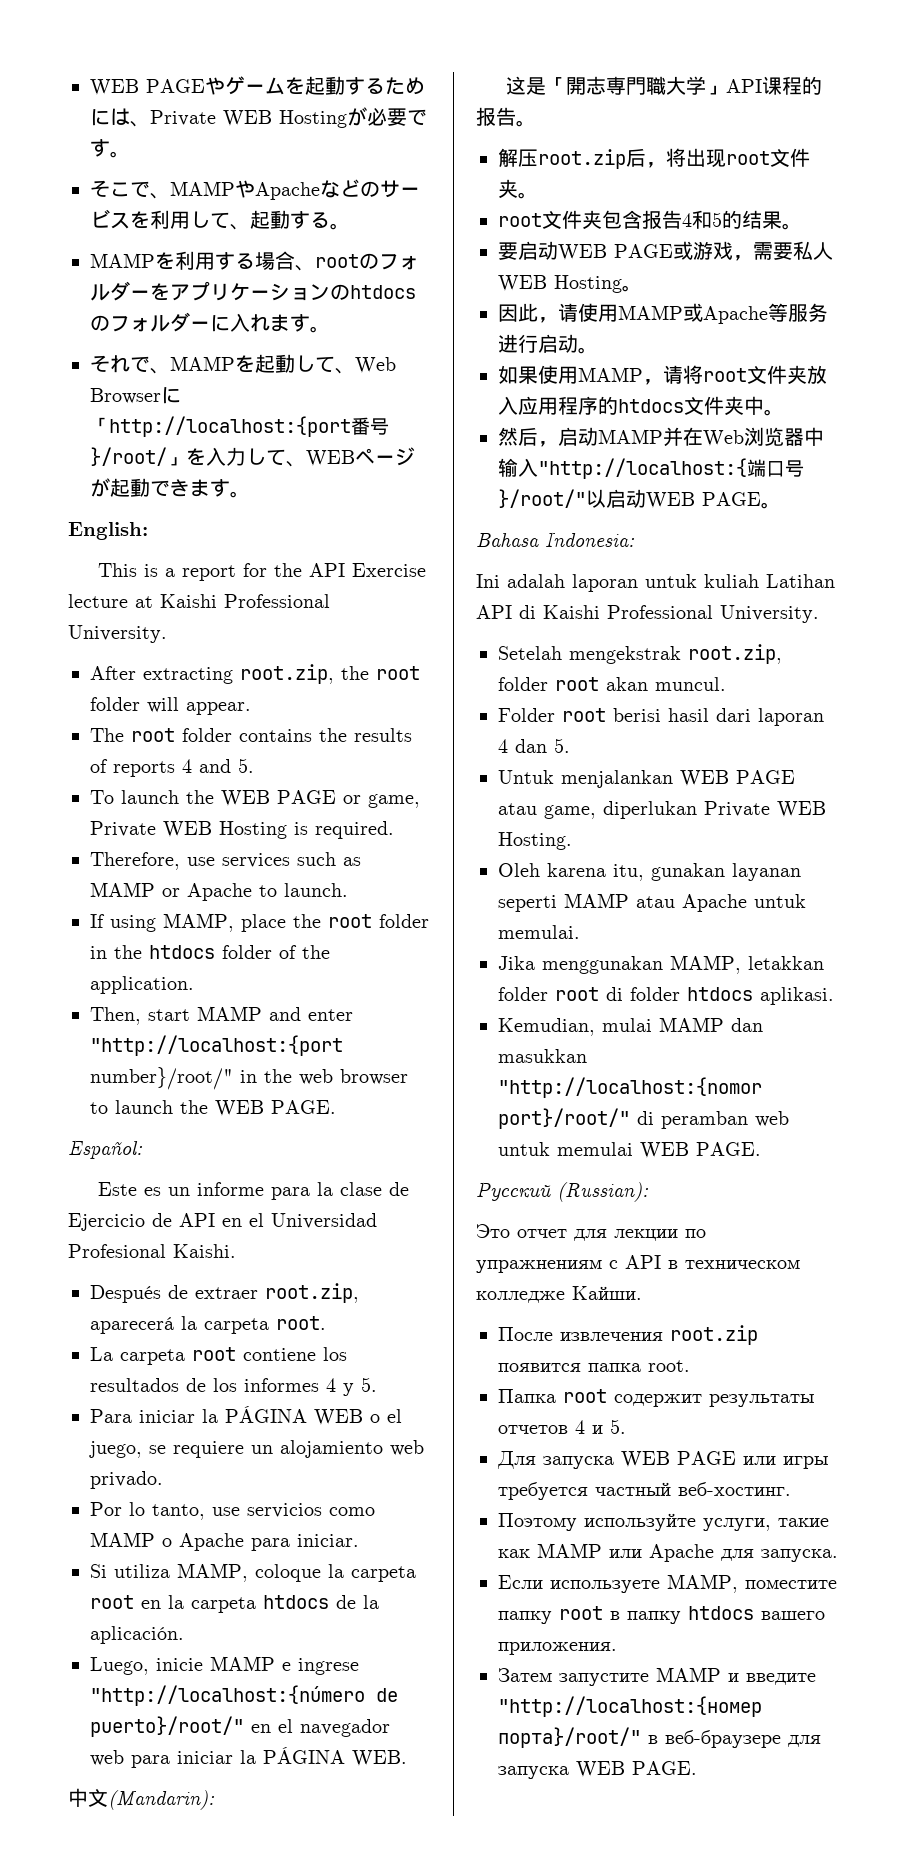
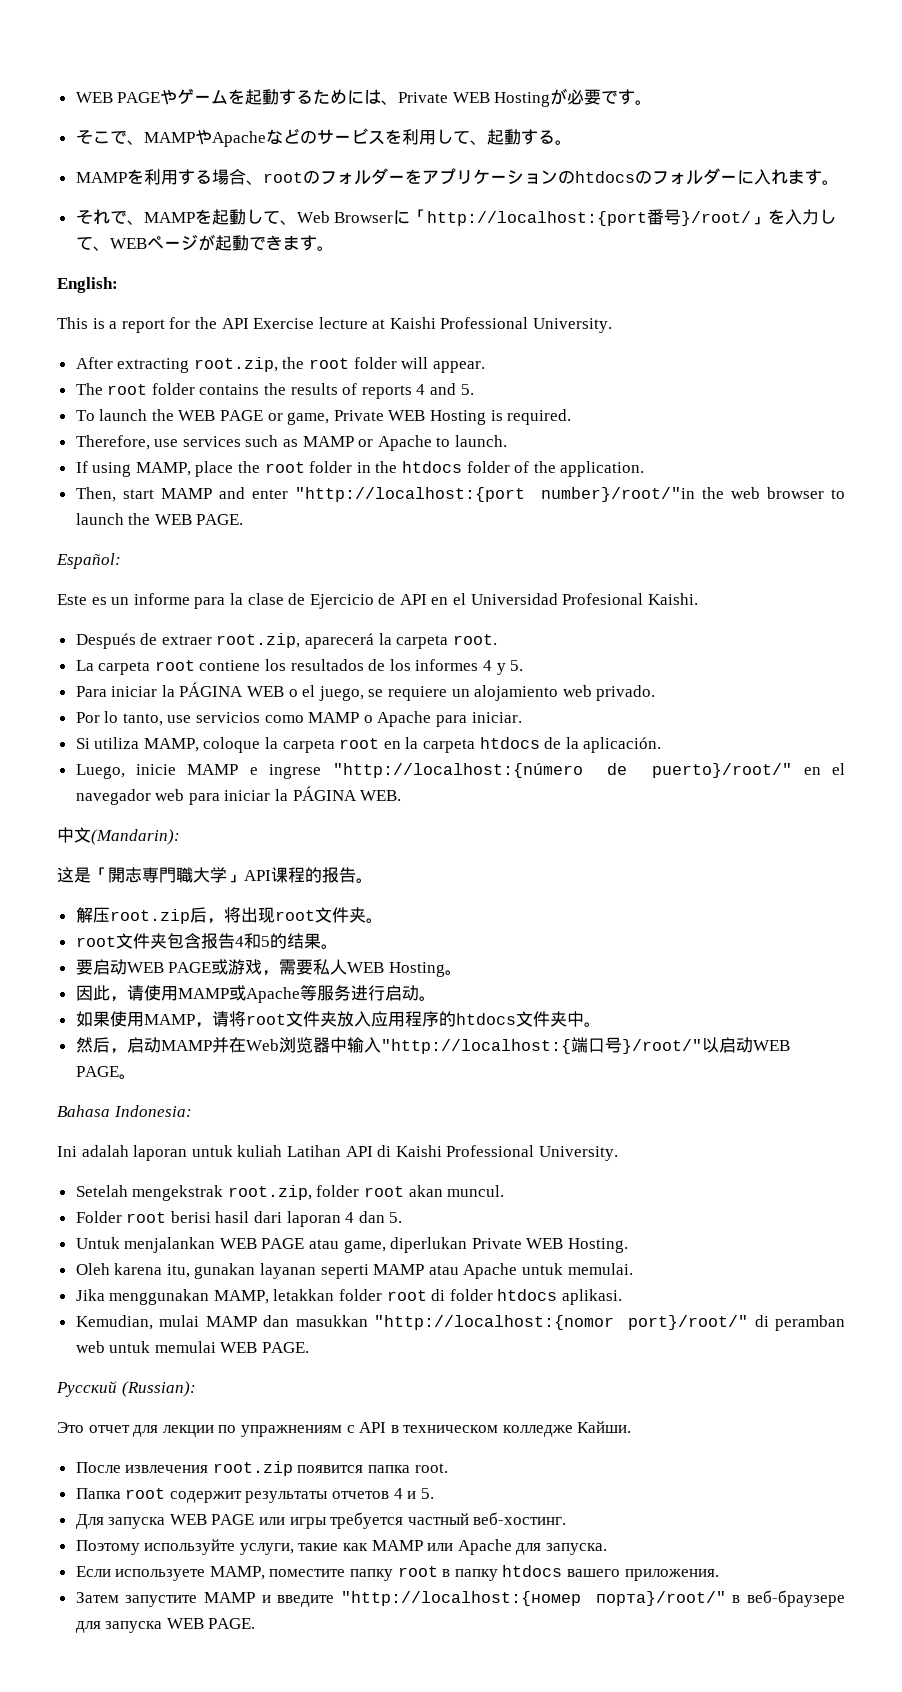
[90,1067,257,1090] number}/root/" in -> [540,487,695,502] number}/root/"in

